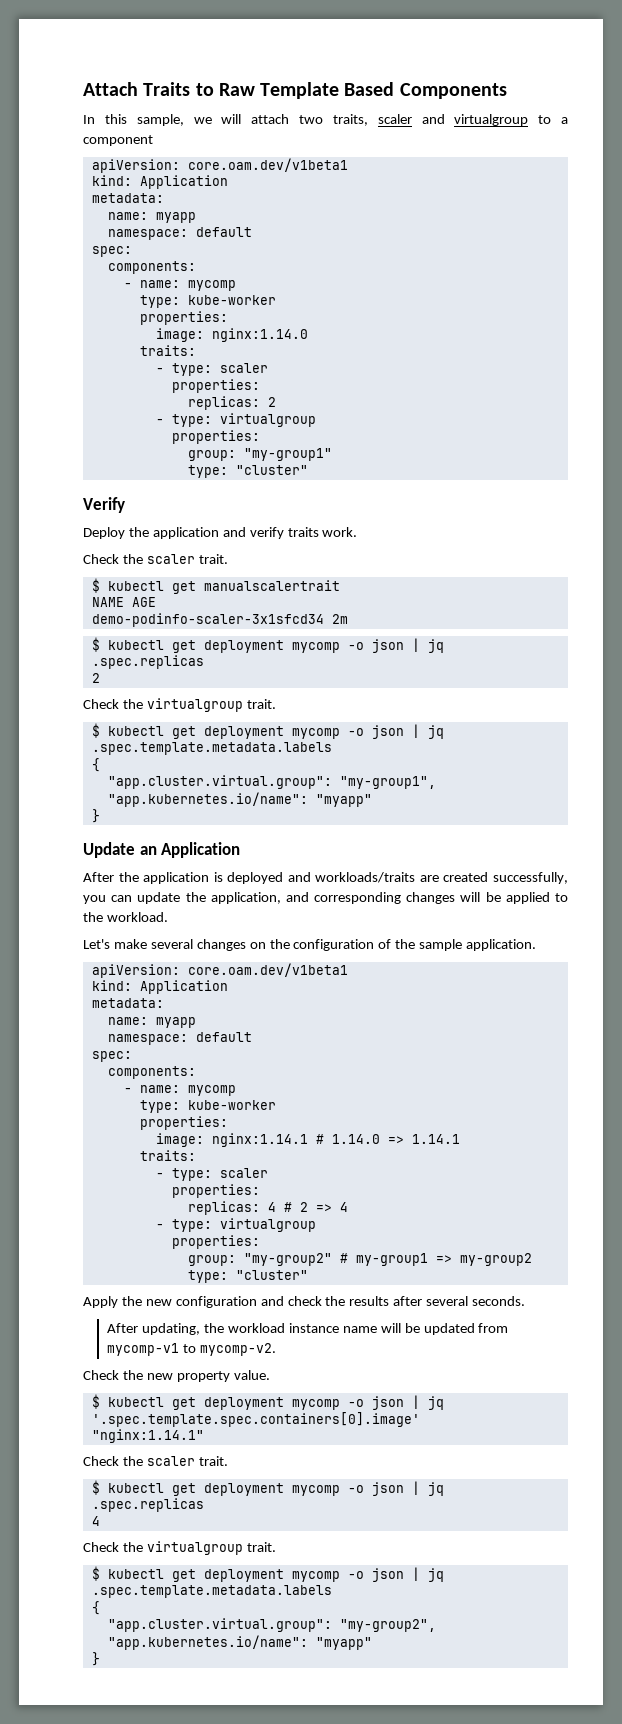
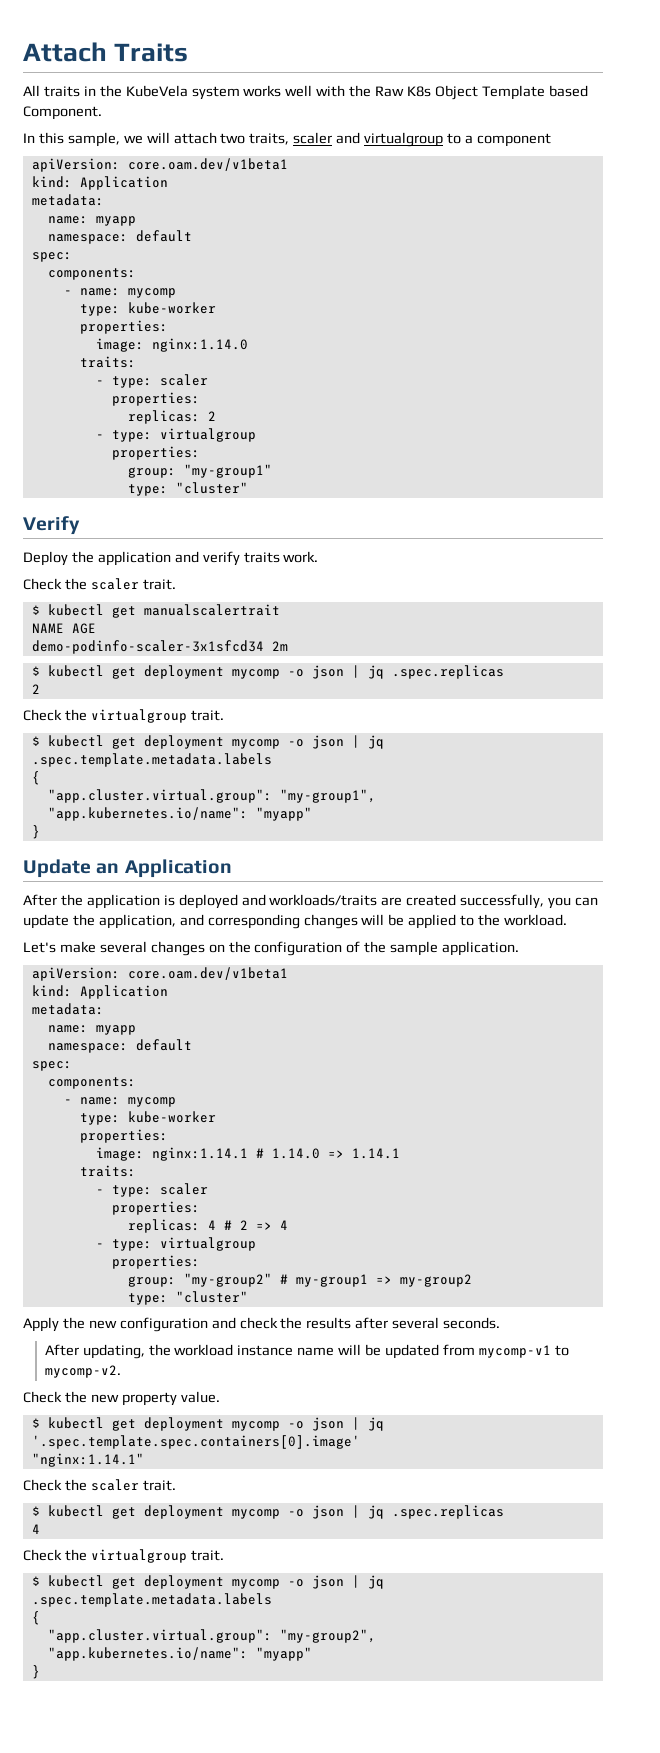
[195,82,507,99] to Raw Template Based Components -> [23,85,588,100] [23,106,102,120] // All traits in the KubeVela system works well with the Raw K8s Object Template based Component.

